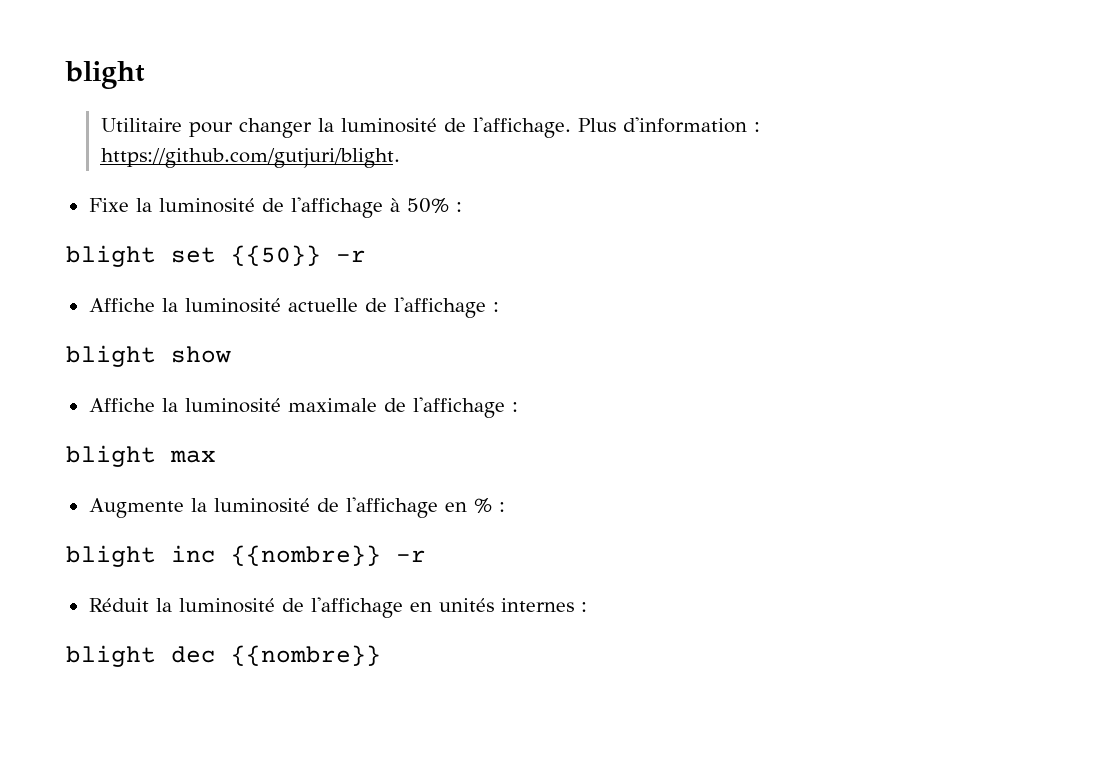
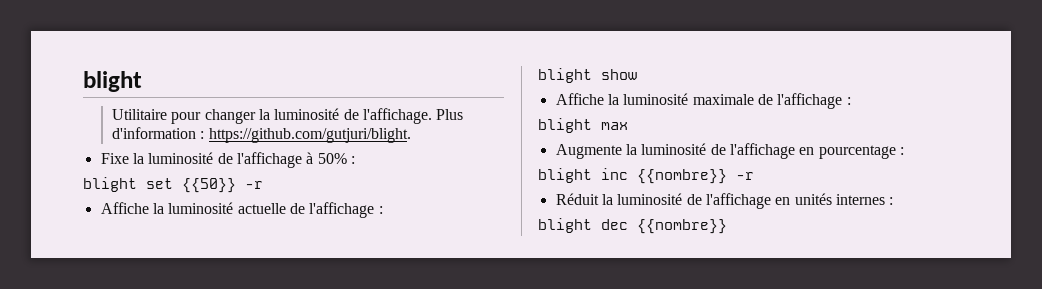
[473,498,492,513] % -> [818,145,896,159] pourcentage

